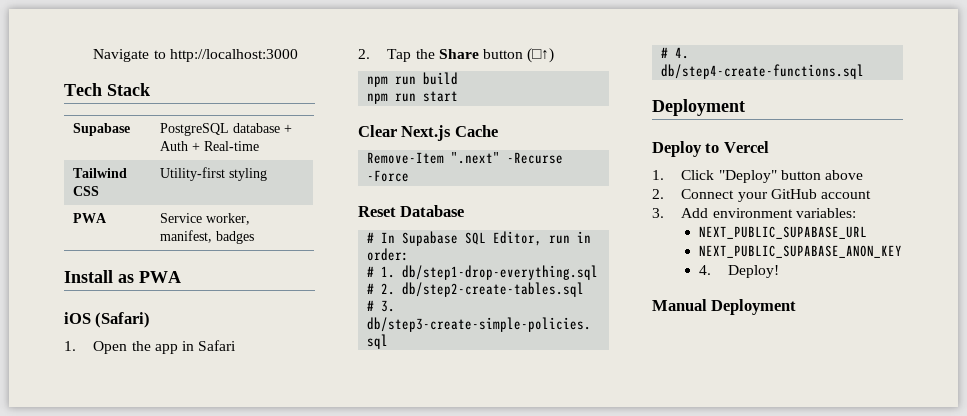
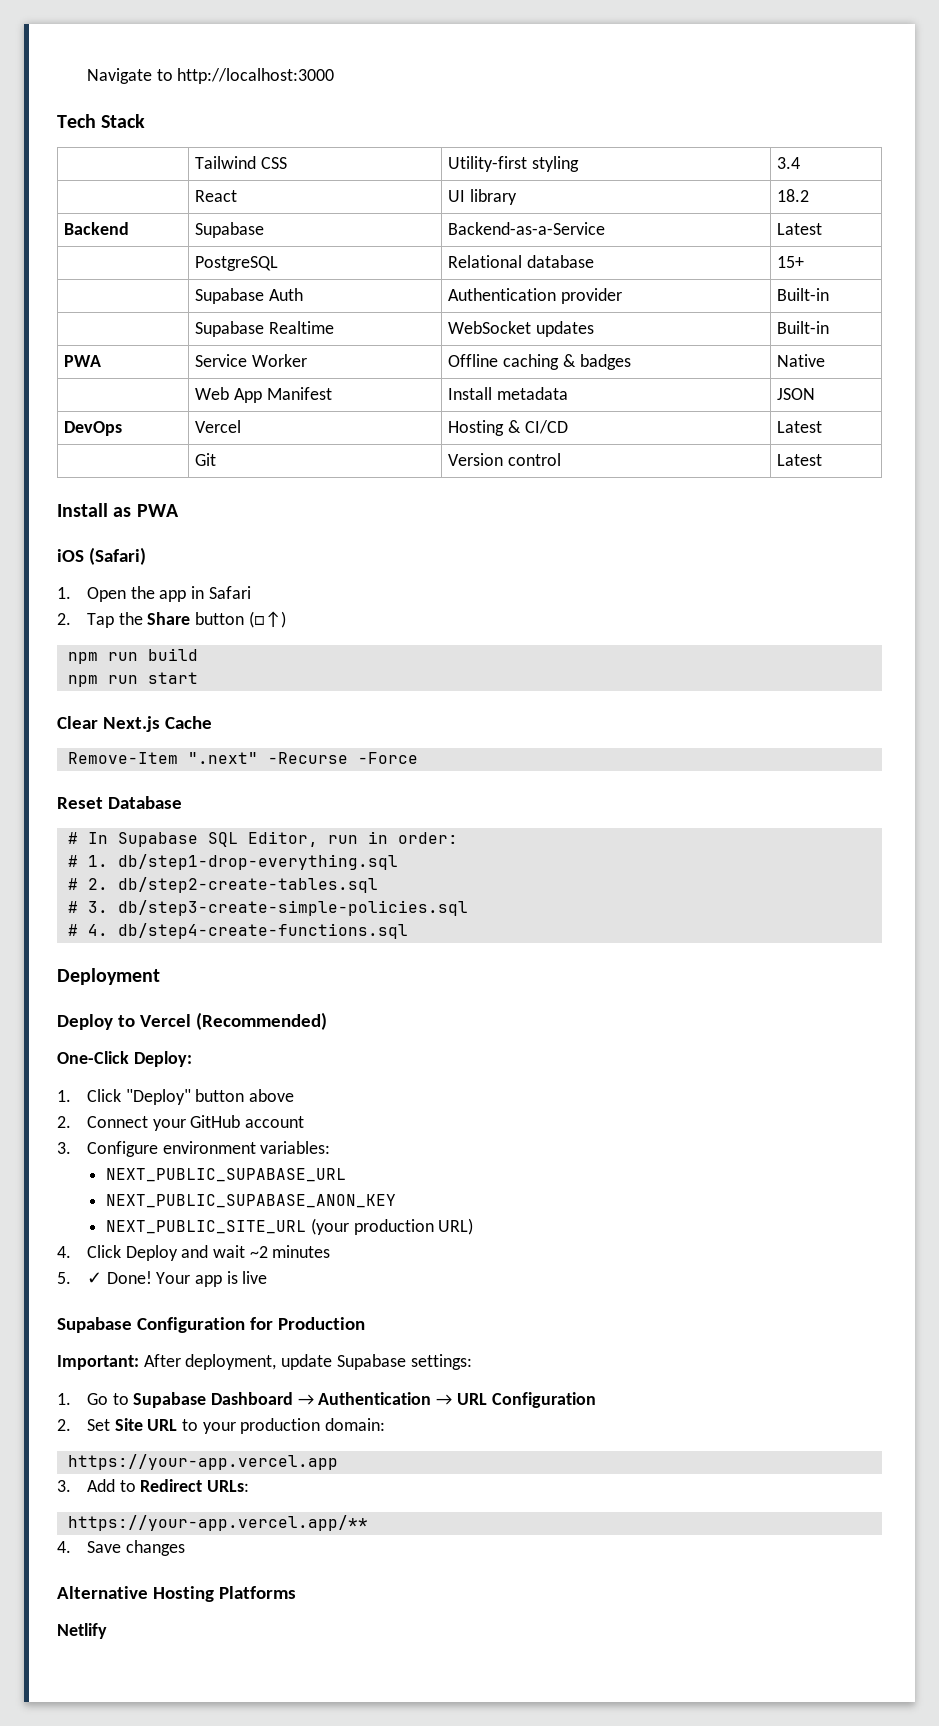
[72,123,130,136] [159,123,292,136] [159,141,259,151] [72,168,127,178] [72,186,99,196] [159,167,267,181] [72,213,107,223] [159,213,250,225] [159,230,254,244] Supabase | PostgreSQL database + Auth + Real-time // Tailwind CSS | Utility-first styling // PWA | Service worker, manifest, badges -> [195,156,288,169] [448,156,580,172] [777,157,801,169] [195,190,238,202] [448,189,518,205] [777,189,810,202] [64,222,130,235] [195,222,265,238] [448,222,606,235] [777,223,823,235] [195,256,279,271] [448,255,595,268] [777,256,805,268] [195,288,304,304] [448,288,623,304] [777,288,830,301] [195,321,335,337] [448,321,595,337] [777,321,830,334] [64,355,102,367] [195,354,308,367] [448,354,631,370] [777,354,826,367] [195,387,332,403] [448,387,569,400] [777,388,816,400] [64,421,123,436] [195,420,242,433] [448,420,568,436] [777,421,823,433] [195,453,217,466] [448,453,562,466] [777,454,823,466] | Tailwind CSS | Utility-first styling | 3.4 // | React | UI library | 18.2 // Backend | Supabase | Backend-as-a-Service | Latest // | PostgreSQL | Relational database | 15+ // | Supabase Auth | Authentication provider | Built-in // | Supabase Realtime | WebSocket updates | Built-in // PWA | Service Worker | Offline caching & badges | Native // | Web App Manifest | Install metadata | JSON // DevOps | Vercel | Hosting & CI/CD | Latest // | Git | Version control | Latest
(769, 147) none -> [195,1012,327,1030] [57,1051,192,1067] (Recommended) // One-Click Deploy:
[681,208,709,218] Add -> [86,1141,158,1157] Configure
[698,265,780,278] [652,299,797,315] 4. Deploy! // Manual Deployment -> [106,1218,474,1235] [57,1245,331,1261] [57,1271,268,1287] [57,1317,365,1333] [57,1354,472,1370] [57,1392,596,1408] [57,1418,386,1434] [67,1454,338,1470] [57,1479,250,1492] [67,1515,368,1531] [57,1540,185,1556] [57,1586,296,1602] [57,1623,107,1639] NEXT_PUBLIC_SITE_URL (your production URL) // 4. Click Deploy and wait ~2 minutes // 5. ✓ Done! Your app is live // Supabase Configuration for Production // Important: After deployment, update Supabase settings: // 1. Go to Supabase Dashboard → Authentication → URL Configuration // 2. Set Site URL to your production domain: // https://your-app.vercel.app // 3. Add to Redirect URLs: // https://your-app.vercel.app/** // 4. Save changes // Alternative Hosting Platforms // Netlify

